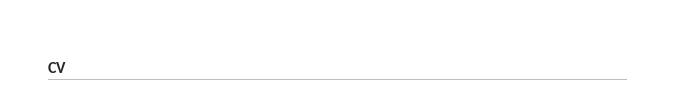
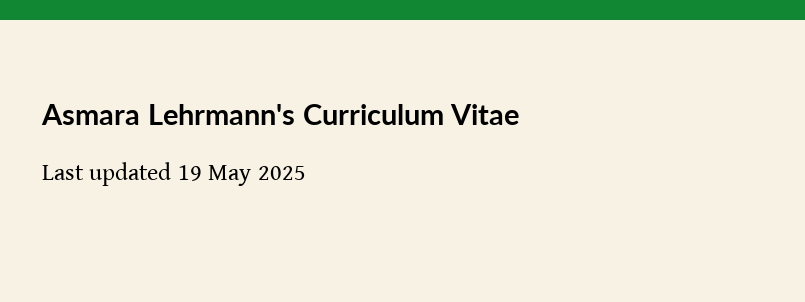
[48,62,66,73] CV -> [41,104,520,125] [42,162,306,186] Asmara Lehrmann's Curriculum Vitae // Last updated 19 May 2025

